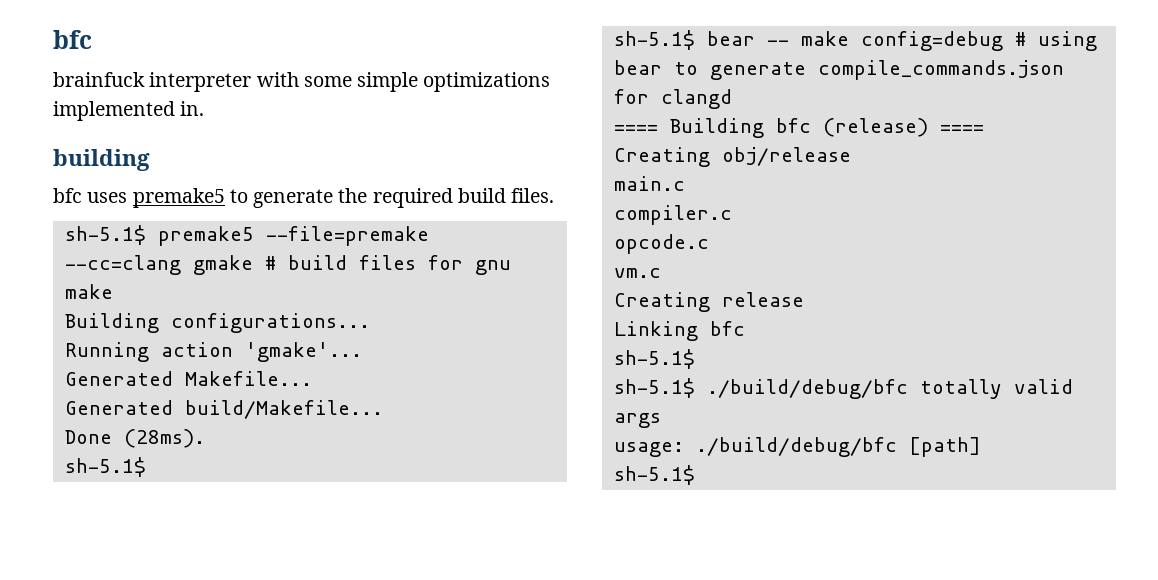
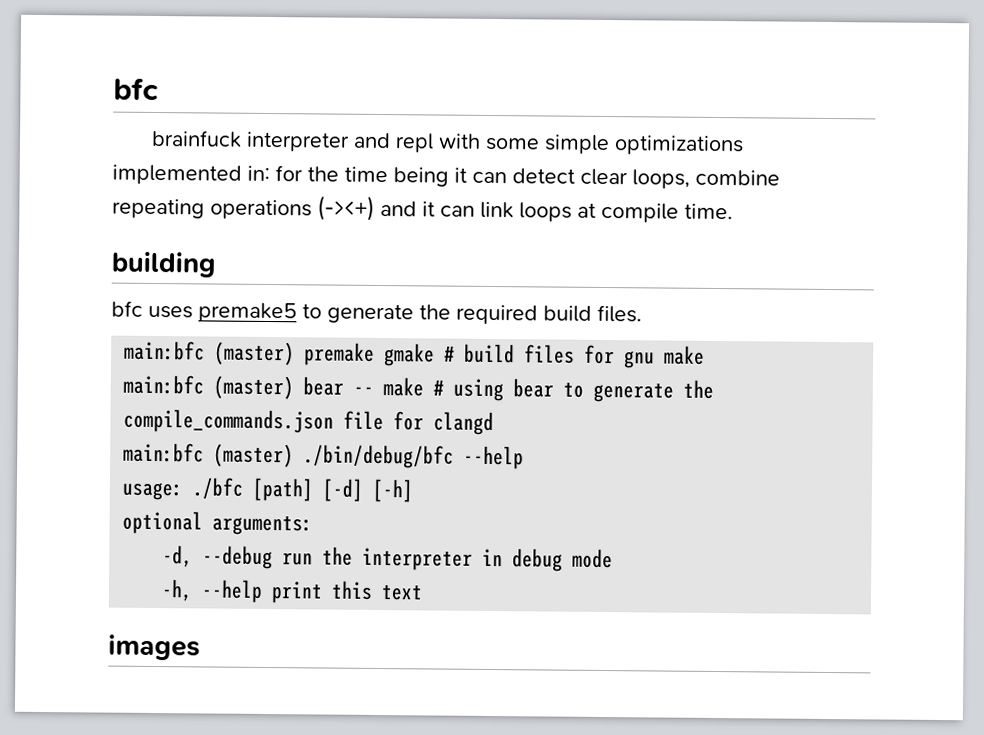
(252, 82) none -> [353,132,435,153] and repl
[180,101,205,116] in. -> [247,165,780,189] [112,195,733,223] in: for the time being it can detect clear loops, combine repeating operations (-><+) and it can link loops at compile time.
[64,225,429,246] [64,255,181,275] sh-5.1$ premake5 --file=premake --cc=clang -> [124,340,376,366] main:bfc (master) premake
[64,313,370,333] [64,342,362,362] [64,371,312,386] [64,400,383,419] [64,429,205,448] [64,457,146,477] [613,30,695,50] Building configurations... // Running action 'gmake'... // Generated Makefile... // Generated build/Makefile... // Done (28ms). // sh-5.1$ // sh-5.1$ -> [123,374,295,400] main:bfc (master)
[860,31,1003,51] config=debug -> (425, 387) none
[817,60,1064,80] compile_commands.json -> [683,379,715,399] [123,408,385,434] the compile_commands.json file
[613,118,984,138] [613,147,851,167] [613,176,685,191] [613,205,732,225] [613,234,709,254] [613,268,661,278] [613,292,804,312] [613,321,745,341] [613,349,695,369] [613,378,1073,399] [613,413,661,428] ==== Building bfc (release) ==== // Creating obj/release // main.c // compiler.c // opcode.c // vm.c // Creating release // Linking bfc // sh-5.1$ // sh-5.1$ ./build/debug/bfc totally valid args -> [123,442,525,470] main:bfc (master) ./bin/debug/bfc --help
[695,437,897,457] ./build/debug/bfc -> [192,477,245,500] ./bfc
[613,465,695,485] // sh-5.1$ -> [322,478,415,503] [122,510,314,536] [162,545,614,572] [161,579,424,604] [108,634,200,661] [-d] [-h] // optional arguments: // -d, --debug run the interpreter in debug mode // -h, --help print this text // images

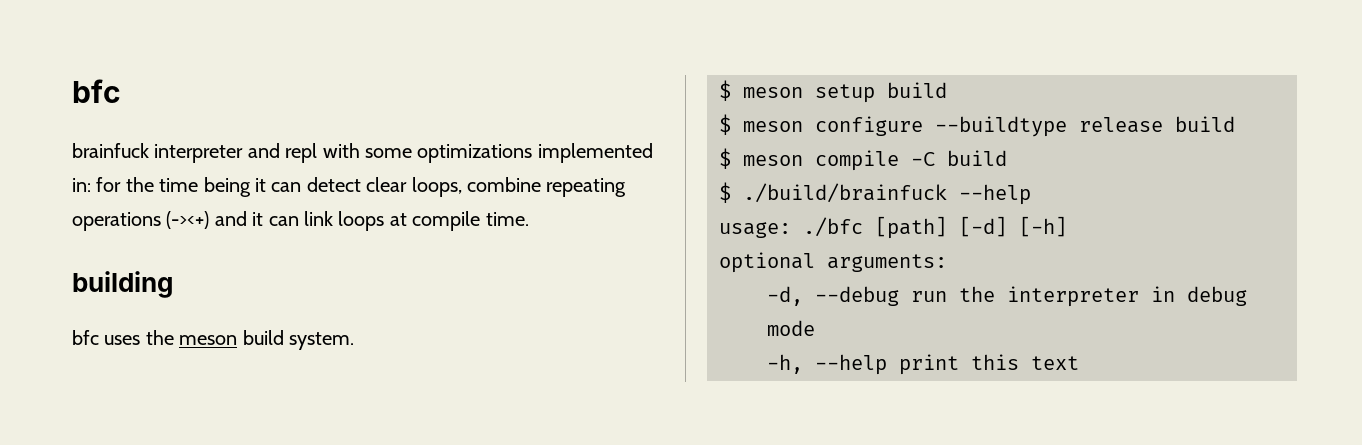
[544,134,611,155] simple -> (412, 153) none
[198,302,642,325] [124,340,706,369] [123,374,715,403] [123,408,495,436] [123,442,455,469] premake5 to generate the required build files. // main:bfc (master) premake gmake # build files for gnu make // main:bfc (master) bear -- make # using bear to generate the compile_commands.json file for clangd // main:bfc (master) ./bin/debug/bfc -> [145,330,354,350] [719,80,947,103] [719,114,1235,137] [719,148,1007,171] [719,182,947,203] the meson build system. // $ meson setup build // $ meson configure --buildtype release build // $ meson compile -C build // $ ./build/brainfuck
[108,634,200,661] // images -> (1079, 363) none

